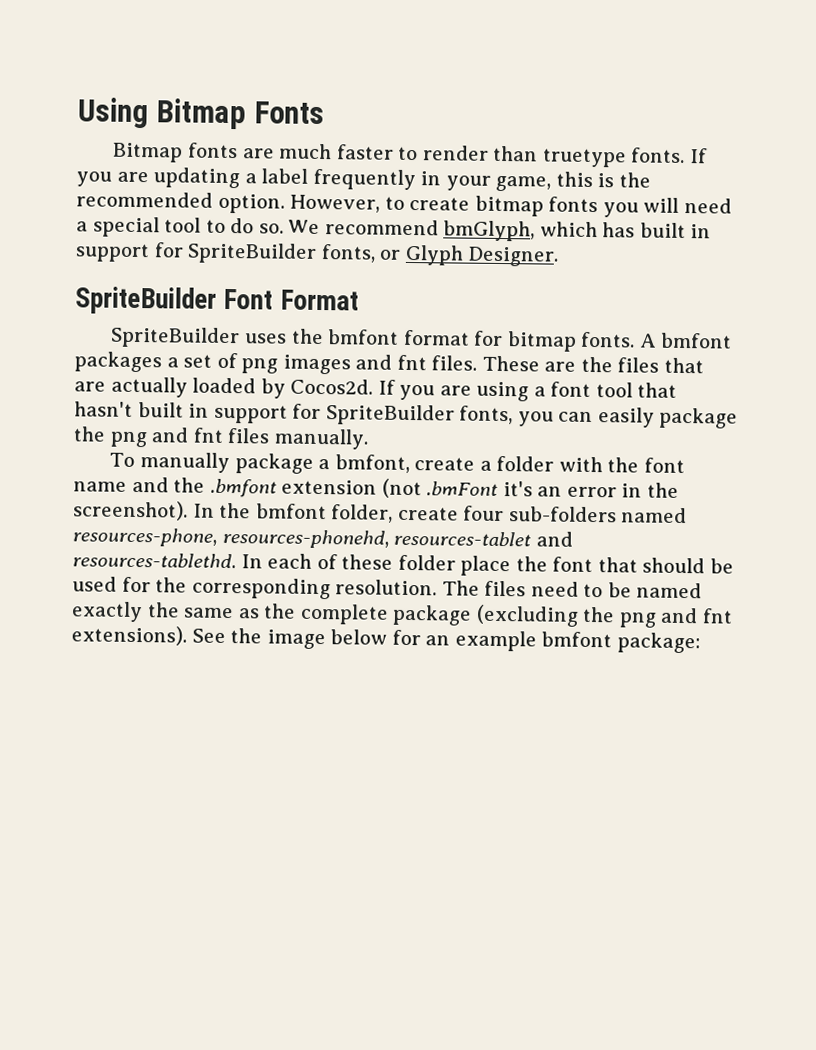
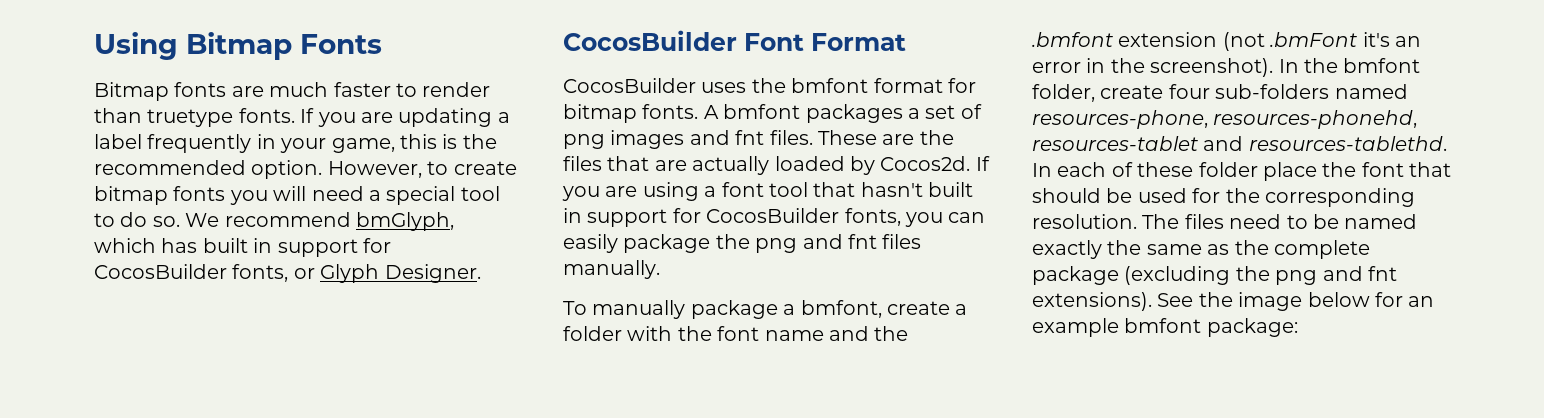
[187,242,318,264] SpriteBuilder -> [94,264,227,279] CocosBuilder
[75,286,217,315] SpriteBuilder -> [563,30,737,51] CocosBuilder
[110,326,241,349] SpriteBuilder -> [563,78,696,93] CocosBuilder
[325,404,455,426] SpriteBuilder -> [706,208,840,223] CocosBuilder

